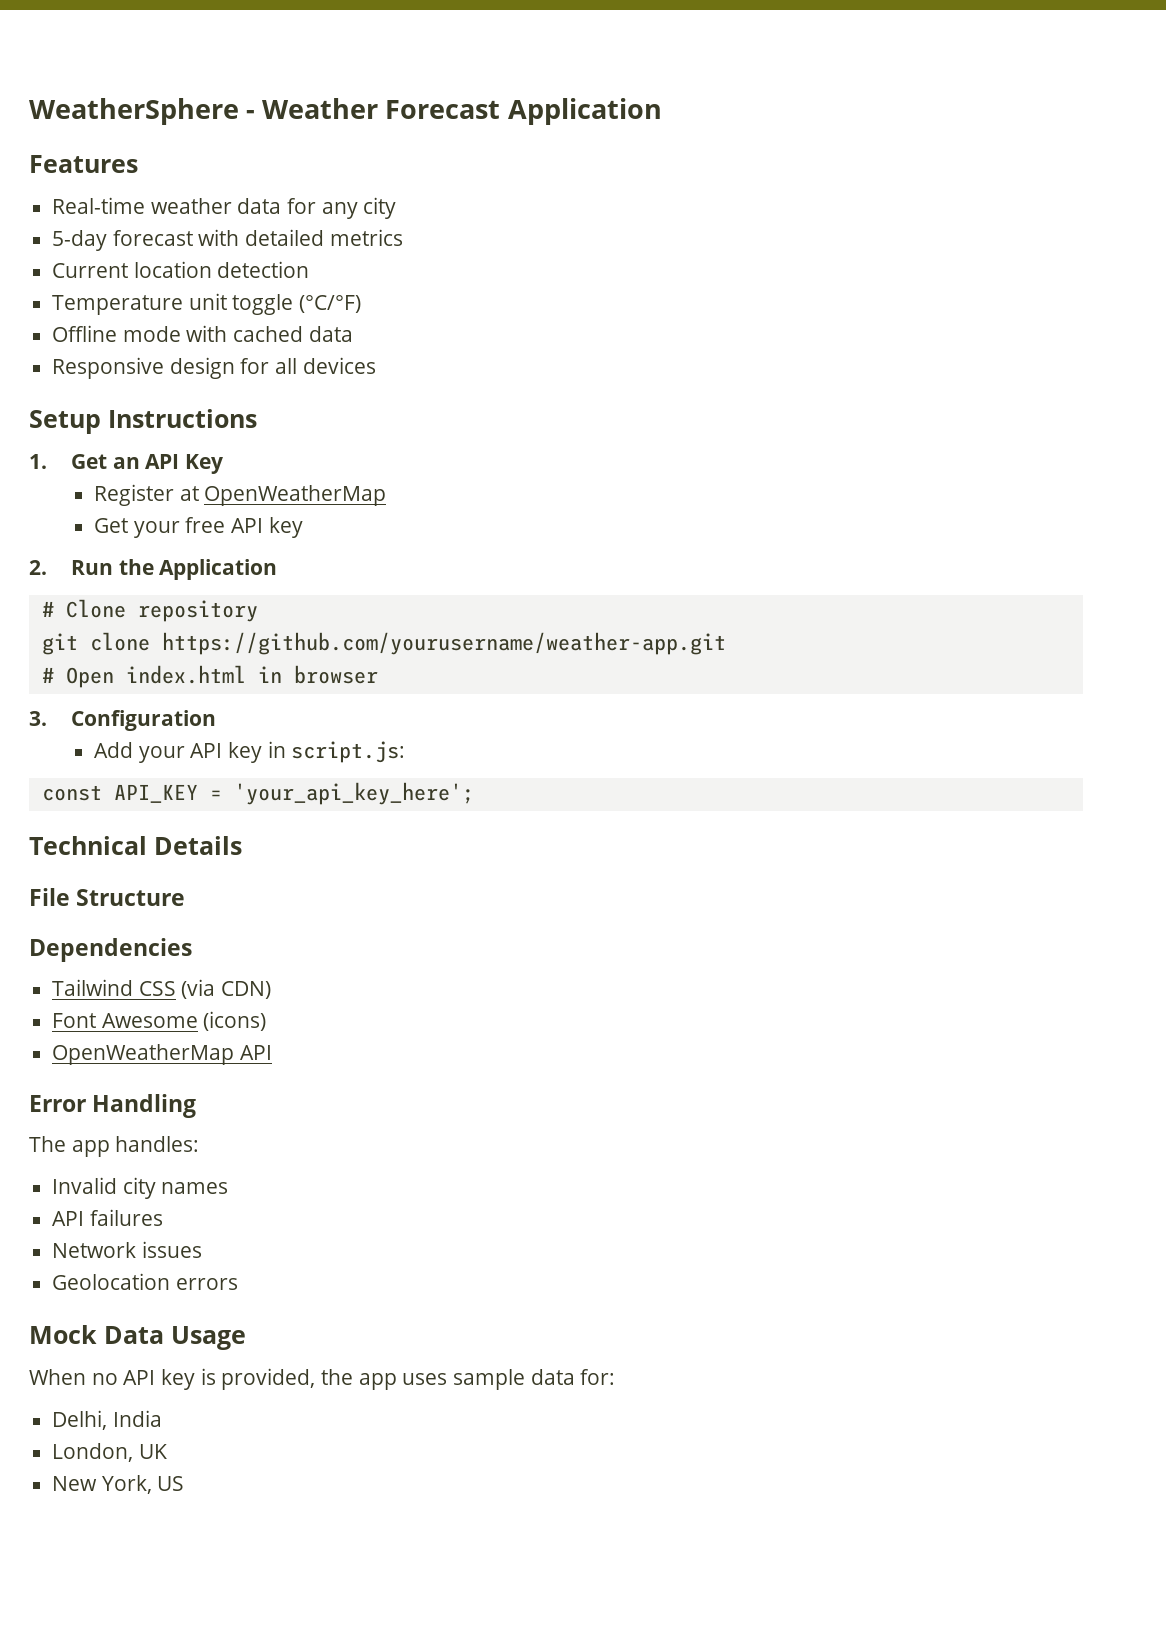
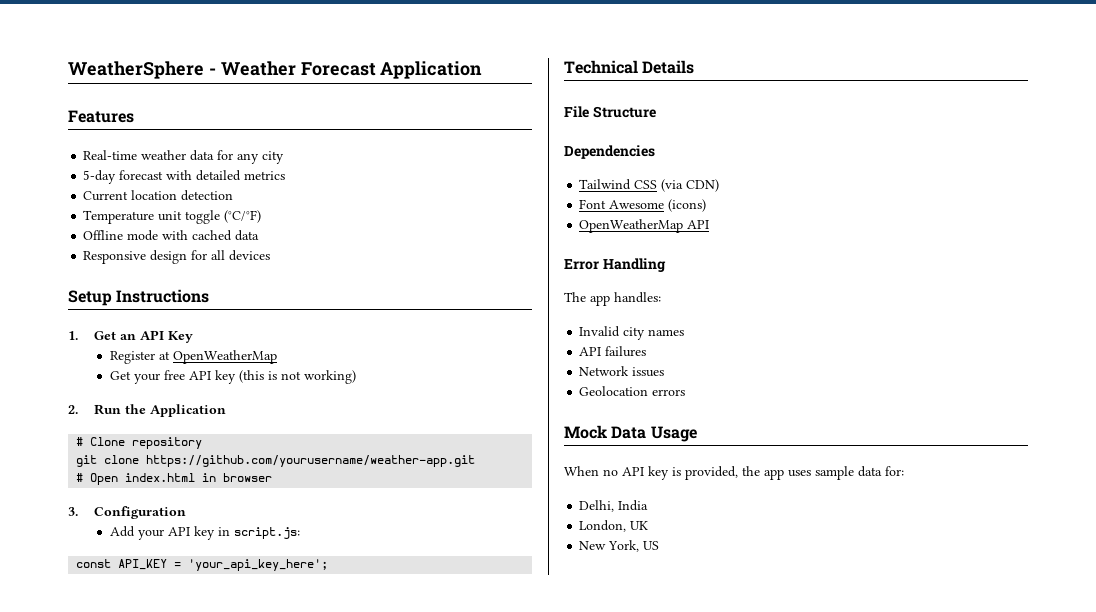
(303, 527) none -> [238,370,356,384] (this is not working)

